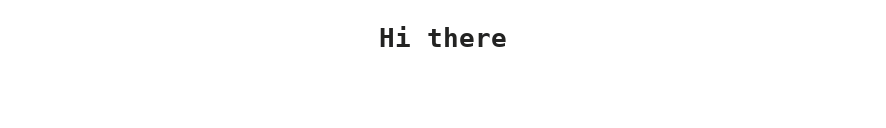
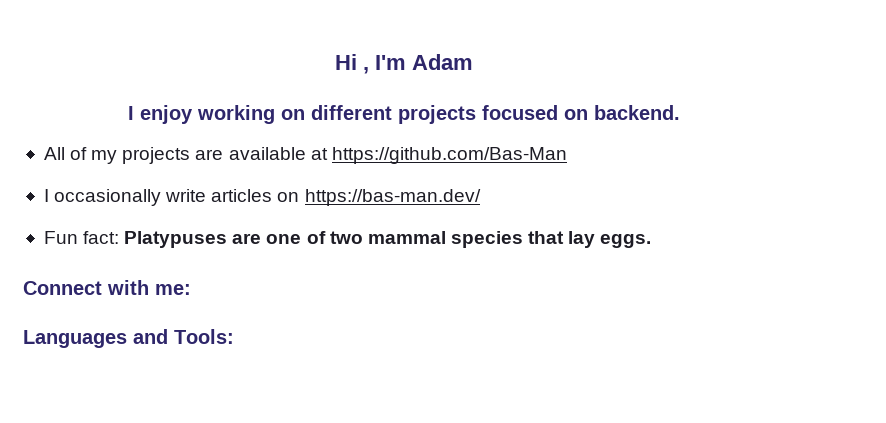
[427,27,507,47] there -> [362,54,473,74] [127,105,680,124] [43,147,567,164] [43,189,481,206] [43,231,652,248] [23,280,191,295] [23,329,234,348] , I'm Adam // I enjoy working on different projects focused on backend. // All of my projects are available at https://github.com/Bas-Man // I occasionally write articles on https://bas-man.dev/ // Fun fact: Platypuses are one of two mammal species that lay eggs. // Connect with me: // Languages and Tools:

